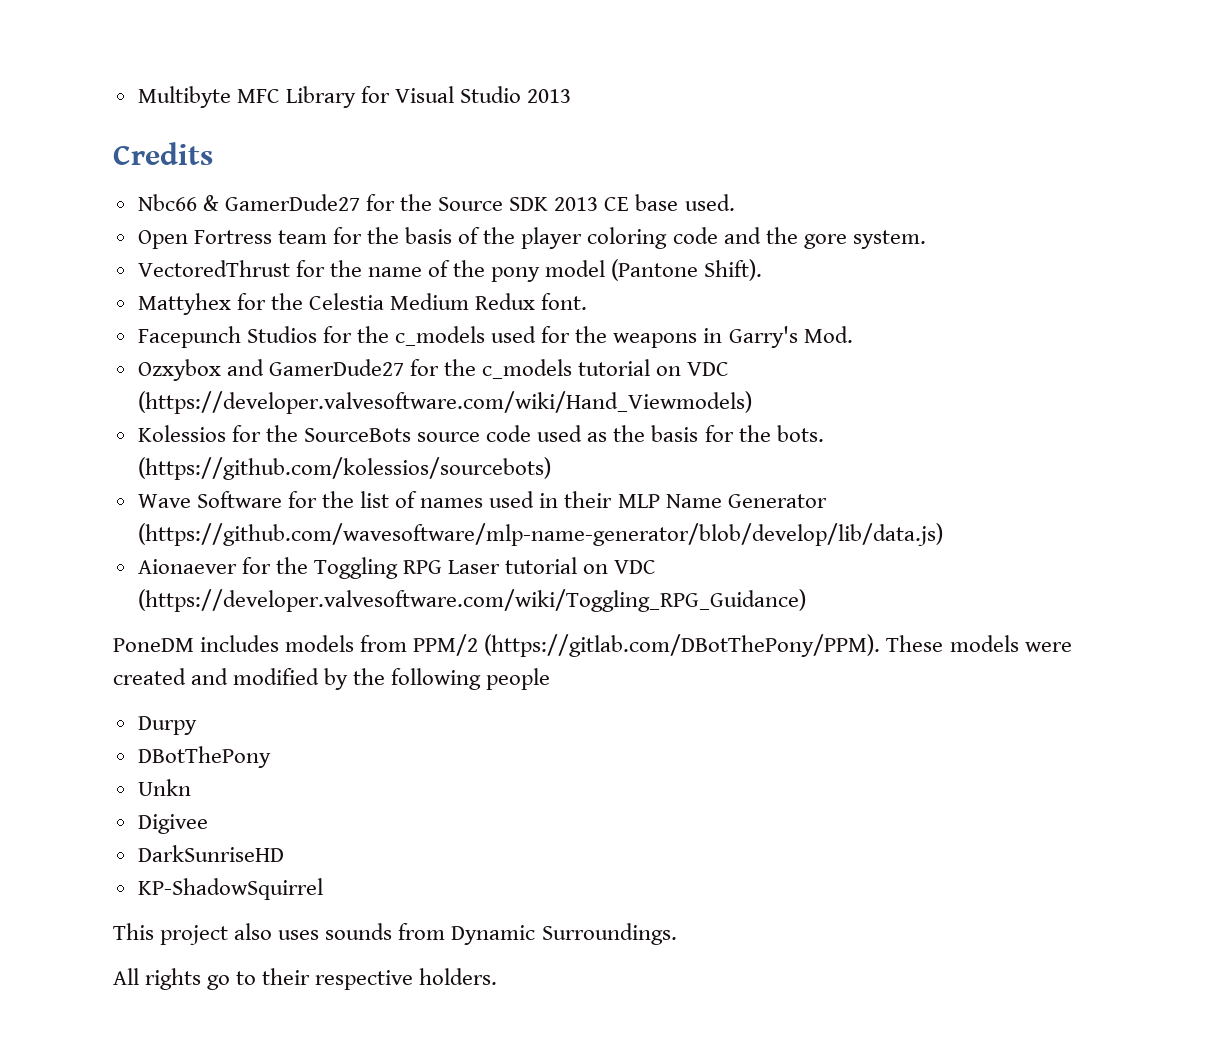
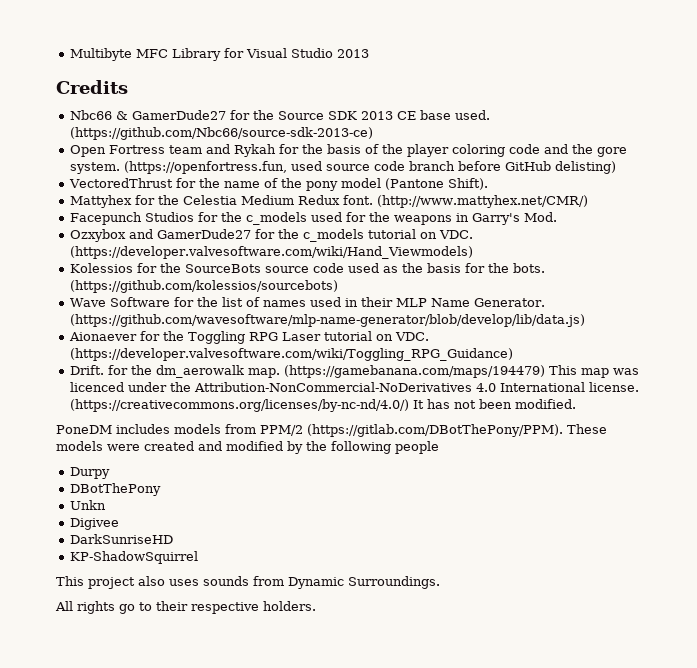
(735, 202) none -> [70,127,374,140] (https://github.com/Nbc66/source-sdk-2013-ce)
(327, 237) none -> [206,144,277,157] and Rykah
(926, 239) none -> [124,161,617,174] (https://openfortress.fun, used source code branch before GitHub delisting)
(588, 301) none -> [377,195,589,208] (http://www.mattyhex.net/CMR/)
[687,362,730,376] VDC -> [439,230,474,239] VDC.
[727,494,827,508] Generator -> [474,298,546,307] Generator.
[614,560,657,574] VDC -> [395,332,430,341] VDC.
(806, 600) none -> [70,365,640,378] [70,382,640,392] [70,399,577,412] // Drift. for the dm_aerowalk map. (https://gamebanana.com/maps/194479) This map was licenced under the Attribution-NonCommercial-NoDerivatives 4.0 International license. (https://creativecommons.org/licenses/by-nc-nd/4.0/) It has not been modified.

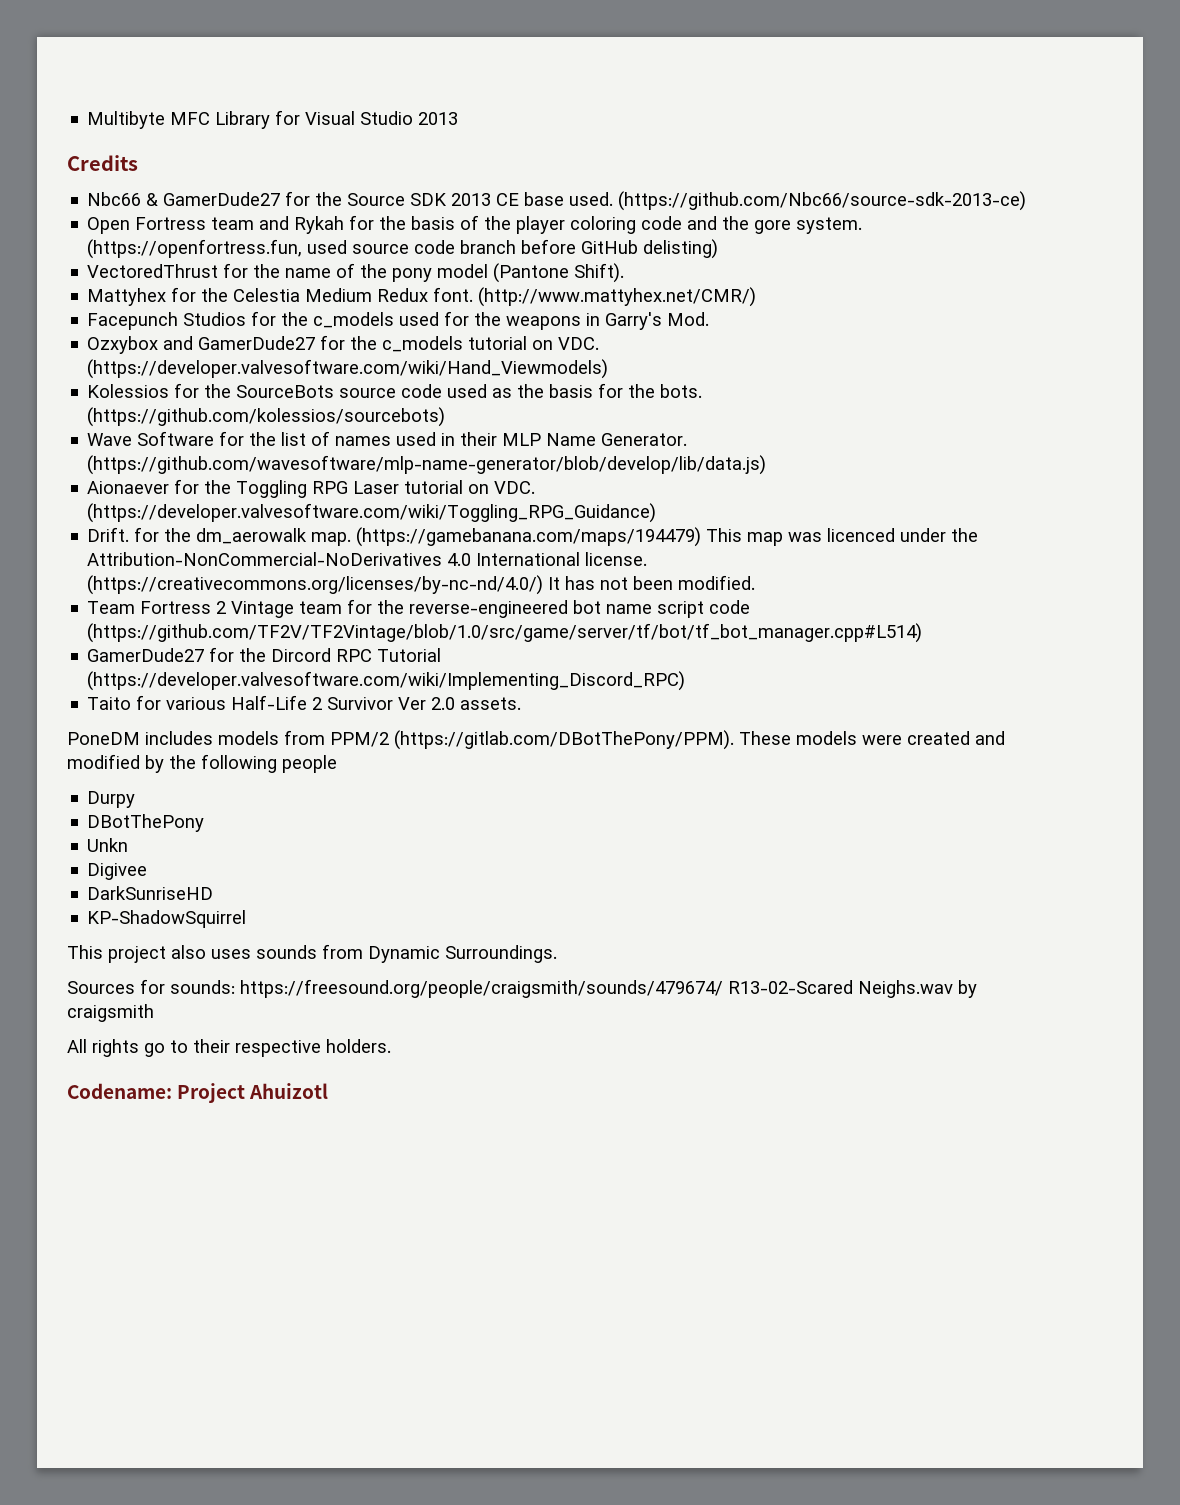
(577, 404) none -> [87,599,751,618] [87,623,923,643] [87,647,442,662] [87,671,686,691] [87,695,522,710] // Team Fortress 2 Vintage team for the reverse-engineered bot name script code (https://github.com/TF2V/TF2Vintage/blob/1.0/src/game/server/tf/bot/tf_bot_manager.cpp#L514) // GamerDude27 for the Dircord RPC Tutorial (https://developer.valvesoftware.com/wiki/Implementing_Discord_RPC) // Taito for various Half-Life 2 Survivor Ver 2.0 assets.
(440, 582) none -> [67,979,977,998] [67,1004,154,1022] // Sources for sounds: https://freesound.org/people/craigsmith/sounds/479674/ R13-02-Scared Neighs.wav by craigsmith
(316, 606) none -> [67,1083,329,1103] // Codename: Project Ahuizotl

